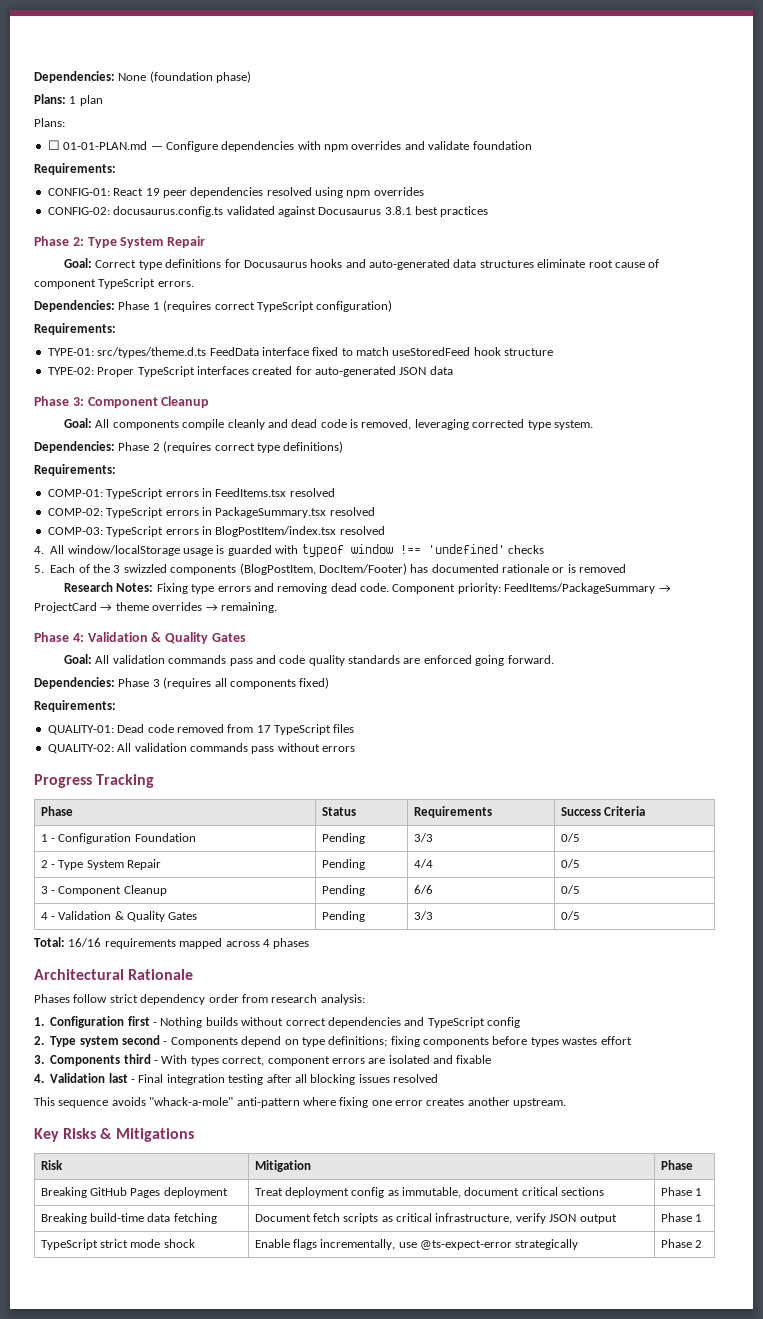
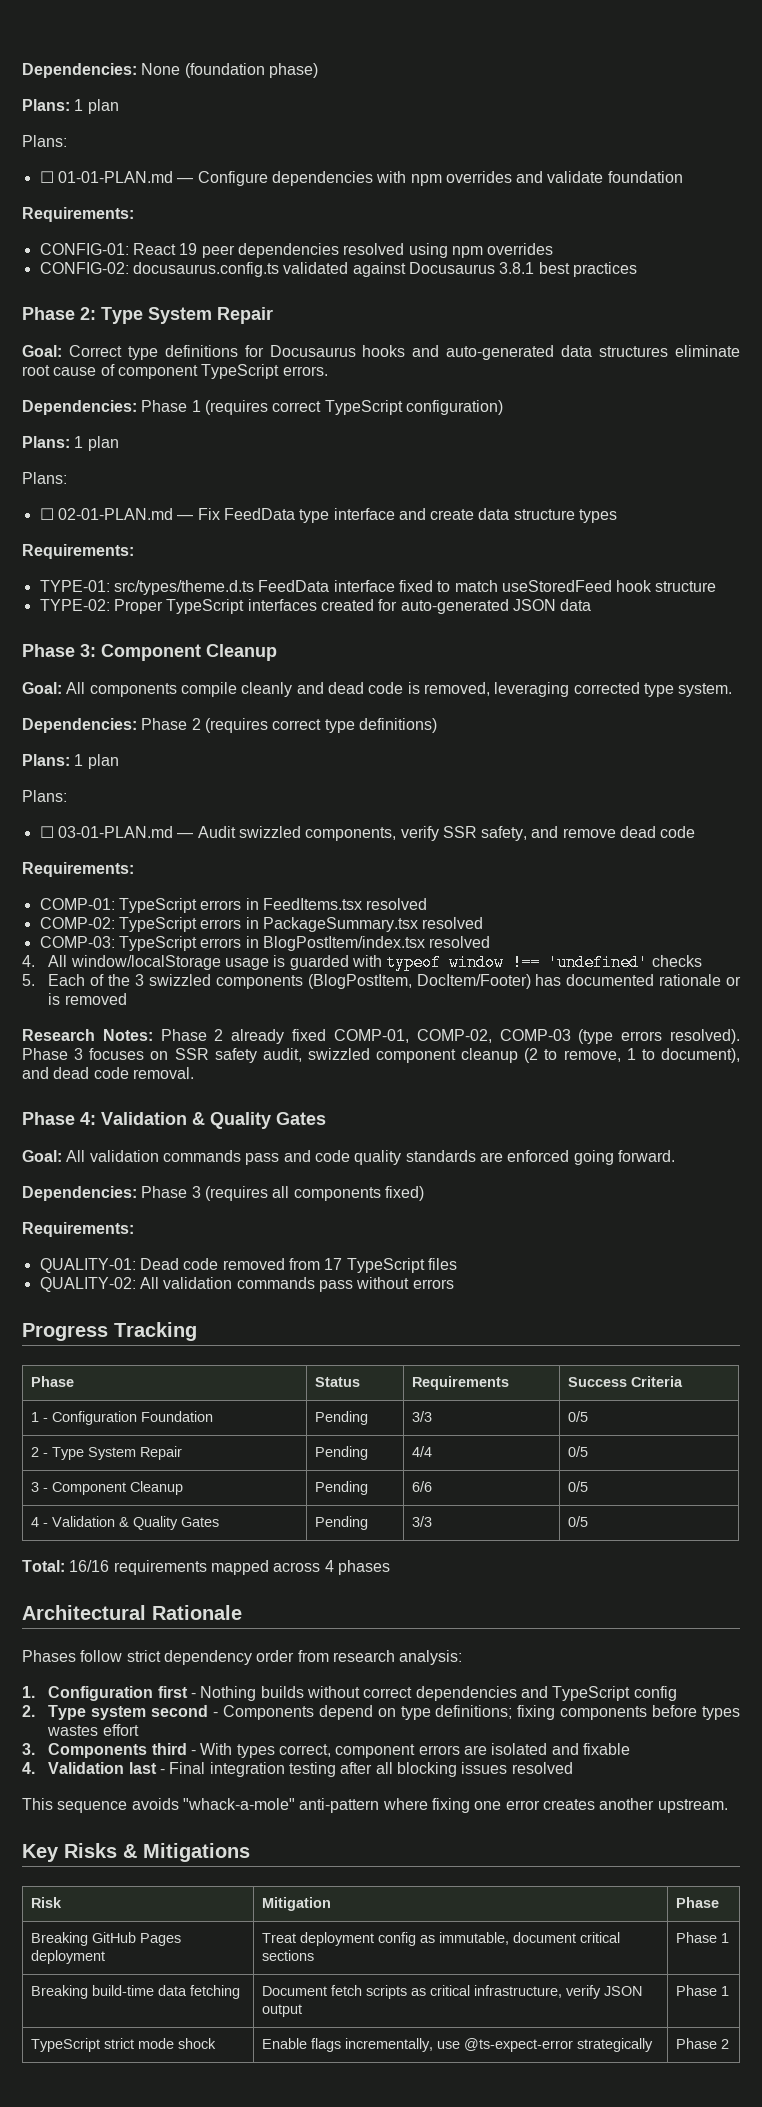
(393, 306) none -> [22,436,119,451] [22,472,67,484] [39,508,618,523] // Plans: 1 plan // Plans: // ☐ 02-01-PLAN.md — Fix FeedData type interface and create data structure types
(344, 447) none -> [22,754,119,769] [22,790,67,802] [39,826,696,841] // Plans: 1 plan // Plans: // ☐ 03-01-PLAN.md — Audit swizzled components, verify SSR safety, and remove dead code
[156,583,671,594] [34,602,277,613] Fixing type errors and removing dead code. Component priority: FeedItems/PackageSummary → ProjectCard → theme overrides → remaining. -> [160,1029,741,1044] [22,1048,740,1063] [22,1067,194,1079] Phase 2 already fixed COMP-01, COMP-02, COMP-03 (type errors resolved). Phase 3 focuses on SSR safety audit, swizzled component cleanup (2 to remove, 1 to document), and dead code removal.

